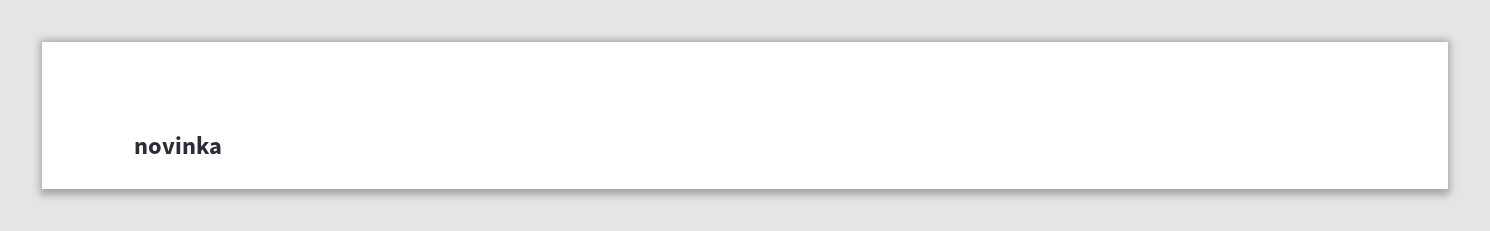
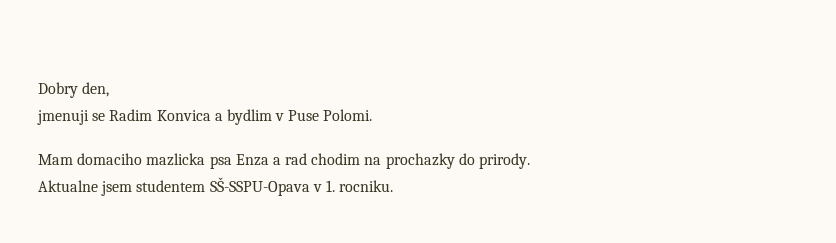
[134,136,222,155] novinka -> [38,82,110,98] [37,109,373,125] [38,153,531,169] [38,177,394,196] Dobry den, // jmenuji se Radim Konvica a bydlim v Puse Polomi. // Mam domaciho mazlicka psa Enza a rad chodim na prochazky do prirody. // Aktualne jsem studentem SŠ-SSPU-Opava v 1. rocniku.

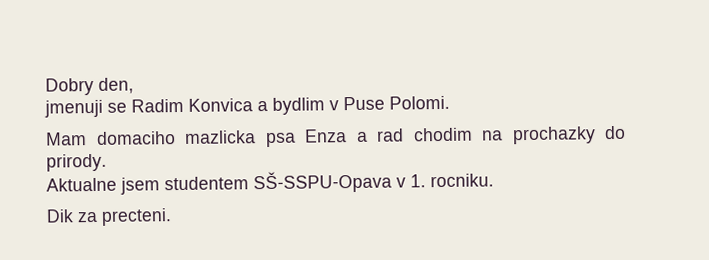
(394, 186) none -> [46,208,172,226] // Dik za precteni.

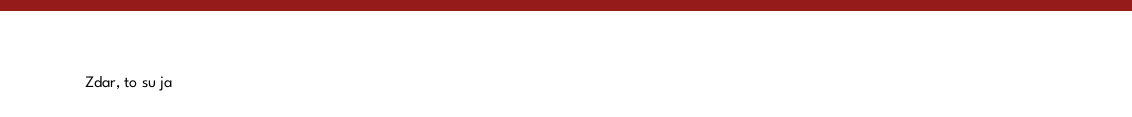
[45,77,134,96] [44,95,450,118] [46,125,626,148] [46,153,107,172] [46,170,494,195] [46,208,172,226] Dobry den, // jmenuji se Radim Konvica a bydlim v Puse Polomi. // Mam domaciho mazlicka psa Enza a rad chodim na prochazky do prirody. // Aktualne jsem studentem SŠ-SSPU-Opava v 1. rocniku. // Dik za precteni. -> [85,76,172,91] Zdar, to su ja

